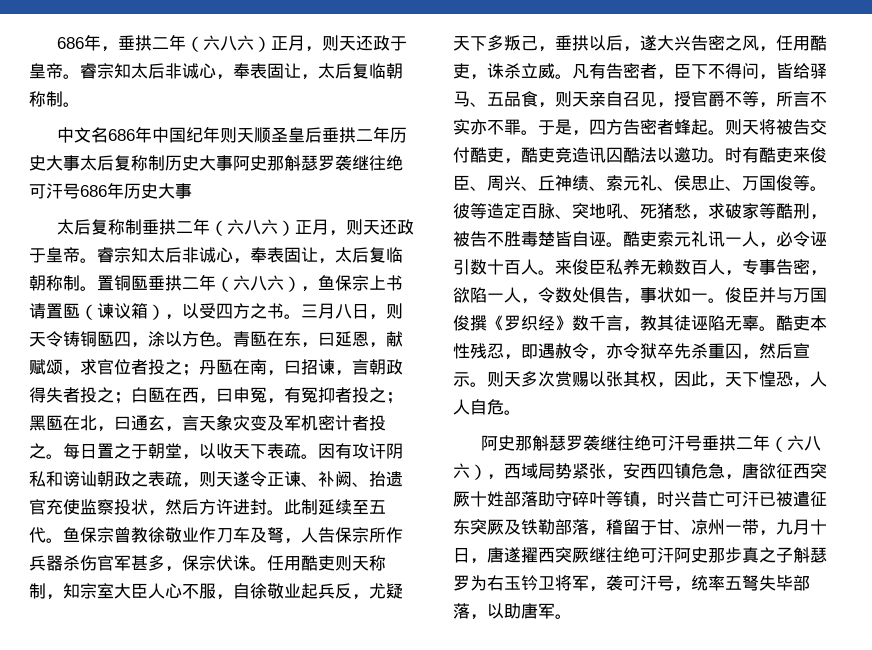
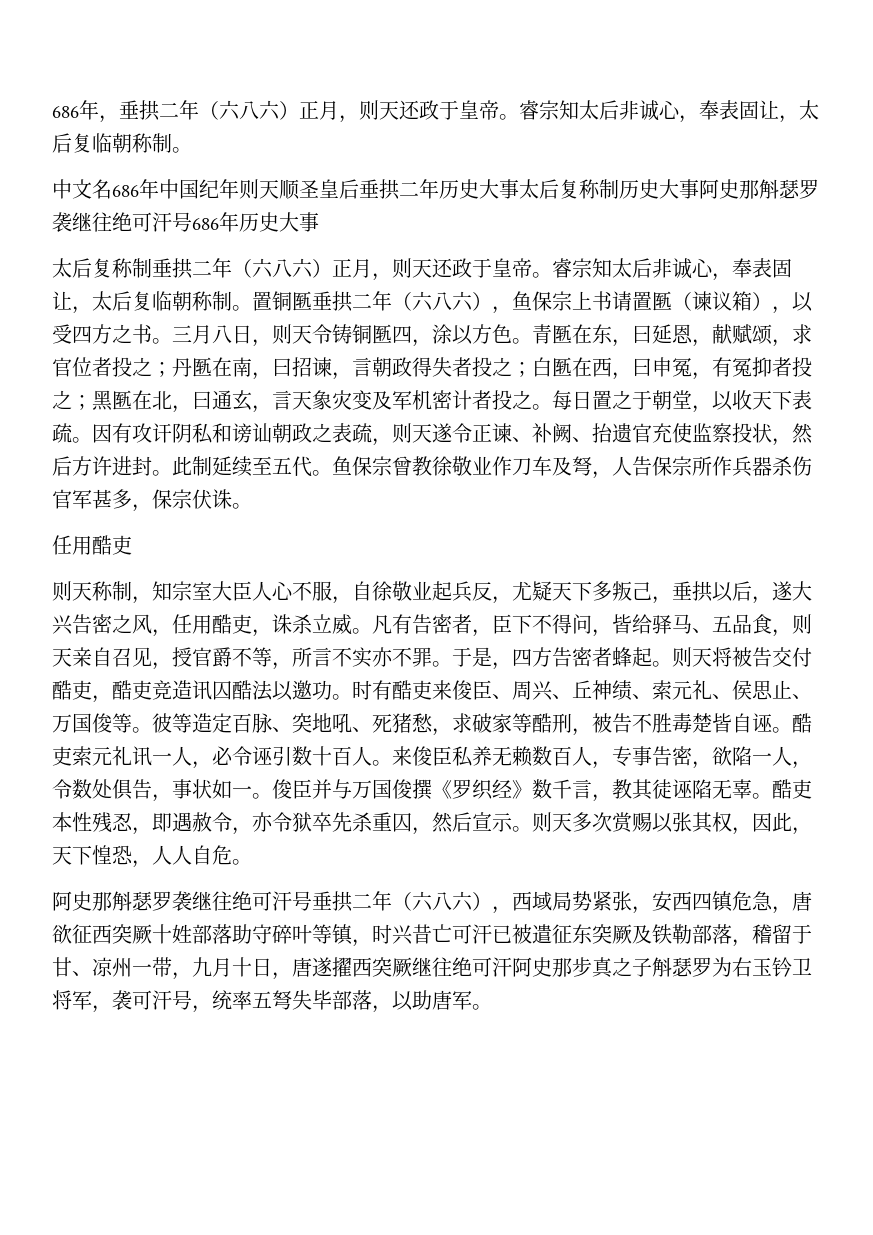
[267,555,335,571] 任用酷吏 -> [52,535,132,555] // 任用酷吏 //

